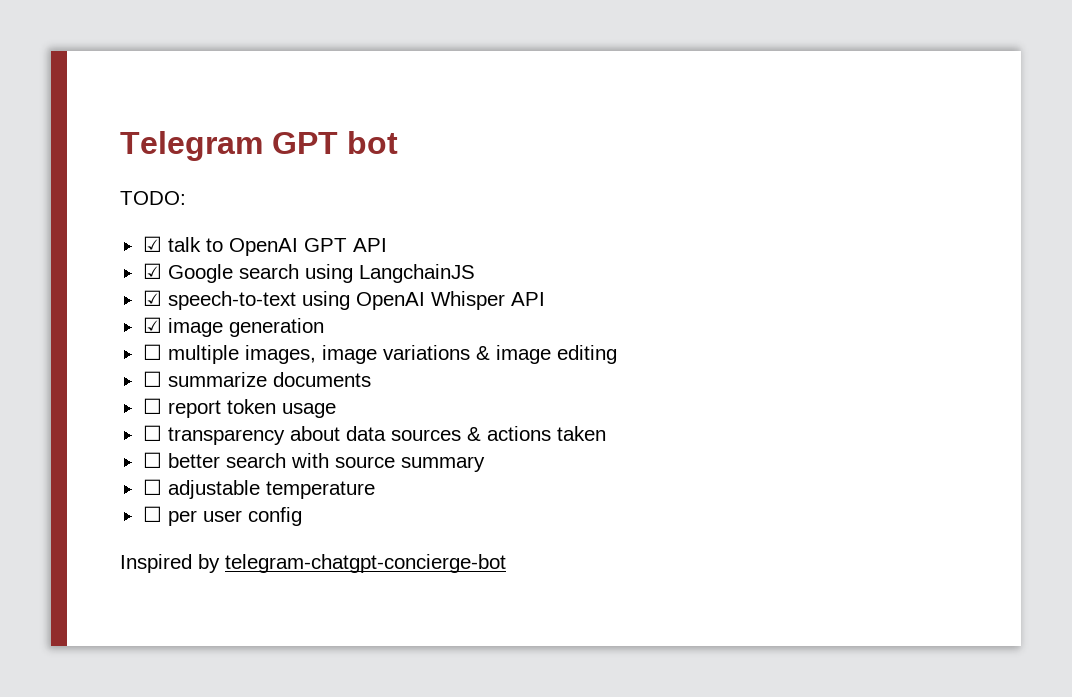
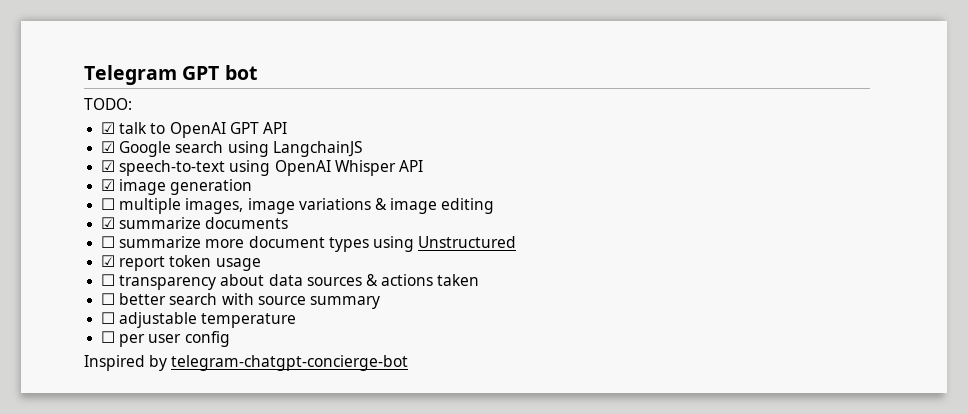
[142,371,162,387] ☐ -> [101,217,116,229] ☑
(162, 406) none -> [119,236,517,252] [101,255,116,267] summarize more document types using Unstructured // ☑

